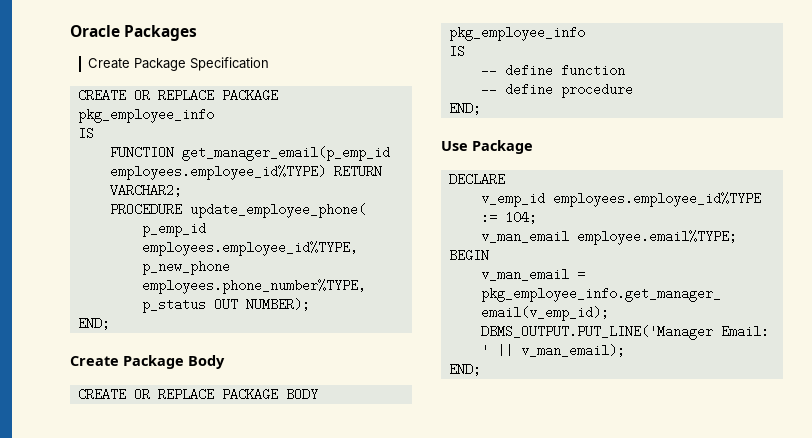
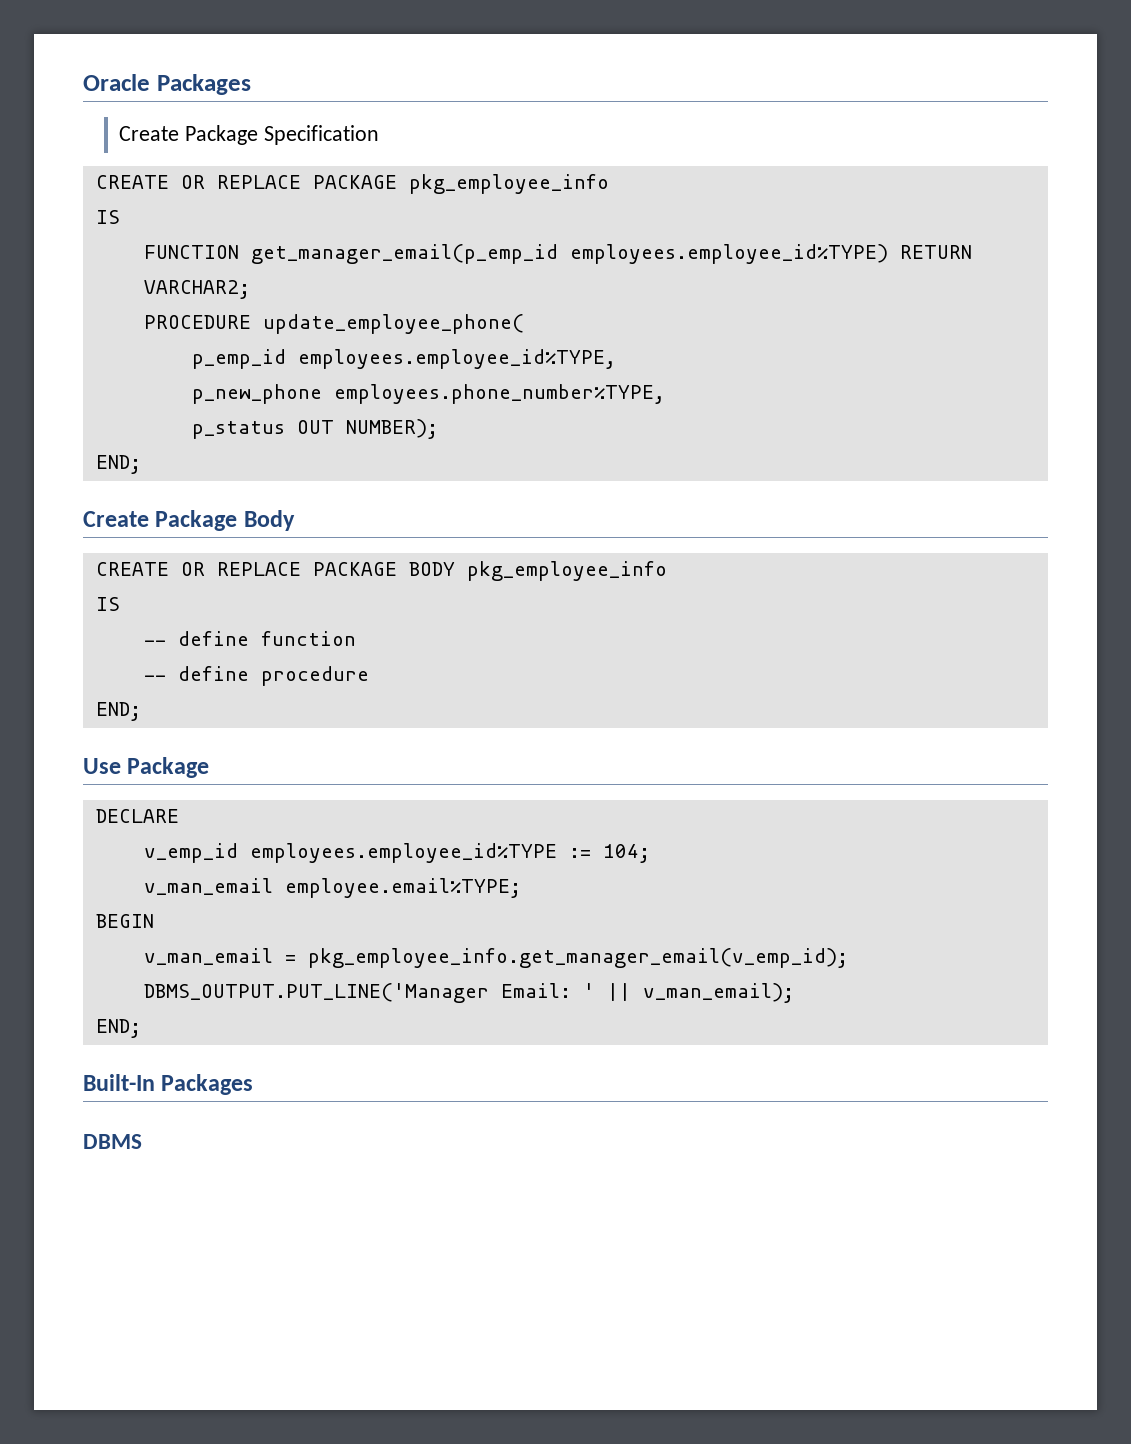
(481, 369) none -> [83,1074,254,1095] [83,1134,142,1149] // Built-In Packages // DBMS

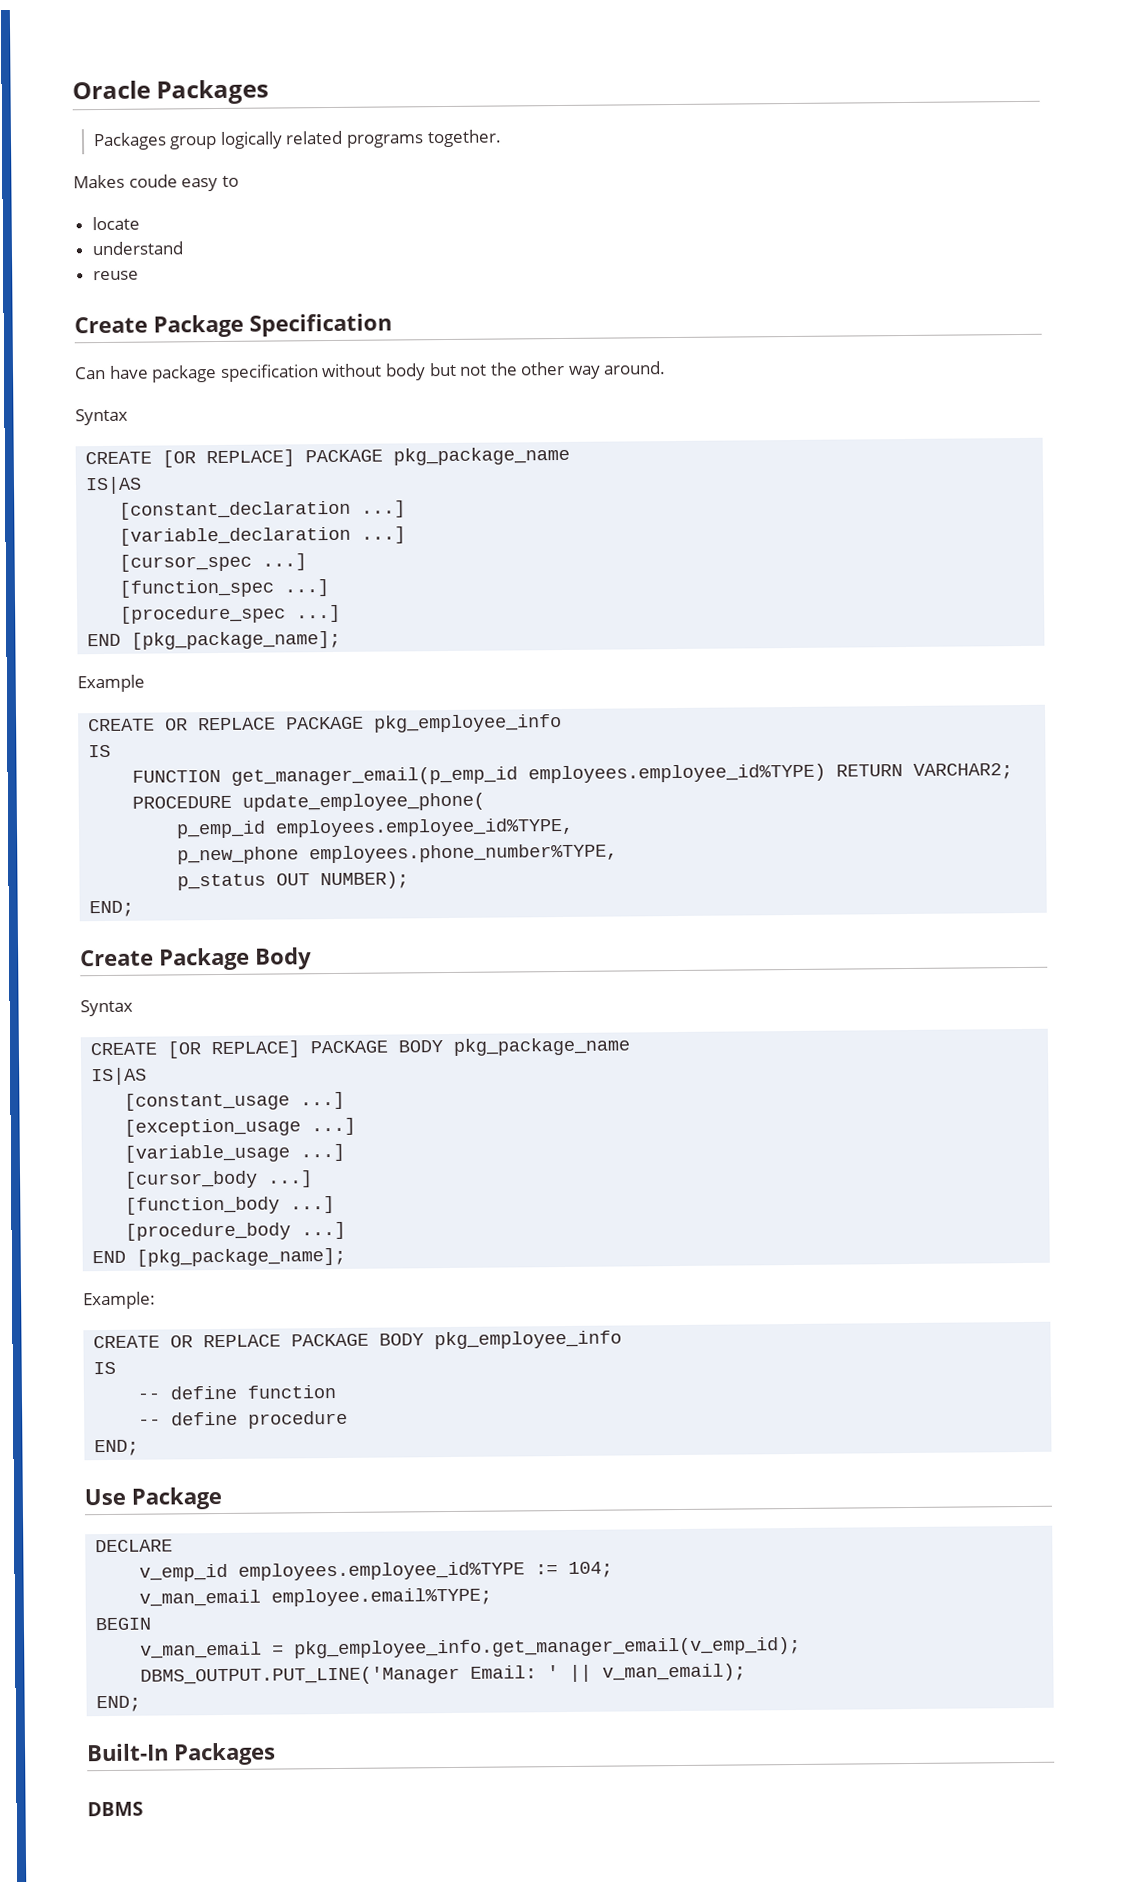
[119,125,380,145] Create Package Specification -> [92,129,502,151] [73,174,239,192] [91,216,140,231] [91,241,183,256] [92,270,139,281] [74,313,392,338] [74,361,667,383] [75,408,128,426] [85,446,571,468] [85,476,143,495] [119,500,407,520] [119,526,407,546] [119,553,308,572] [119,579,330,598] [120,604,342,624] [87,630,342,650] [77,674,145,693] Packages group logically related programs together. // Makes coude easy to // locate // understand // reuse // Create Package Specification // Can have package specification without body but not the other way around. // Syntax // CREATE [OR REPLACE] PACKAGE pkg_package_name // IS|AS // [constant_declaration ...] // [variable_declaration ...] // [cursor_spec ...] // [function_spec ...] // [procedure_spec ...] // END [pkg_package_name]; // Example
(295, 520) none -> [80,999,133,1017] [90,1037,631,1059] [91,1067,148,1086] [124,1091,346,1111] [124,1117,357,1137] [124,1143,346,1163] [124,1170,314,1189] [125,1196,336,1215] [125,1221,347,1241] [92,1247,347,1267] [83,1291,156,1310] // Syntax // CREATE [OR REPLACE] PACKAGE BODY pkg_package_name // IS|AS // [constant_usage ...] // [exception_usage ...] // [variable_usage ...] // [cursor_body ...] // [function_body ...] // [procedure_body ...] // END [pkg_package_name]; // Example:

